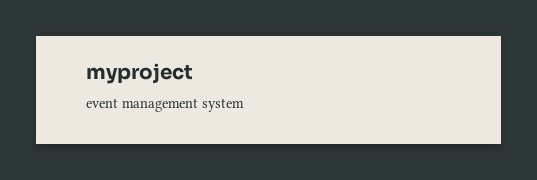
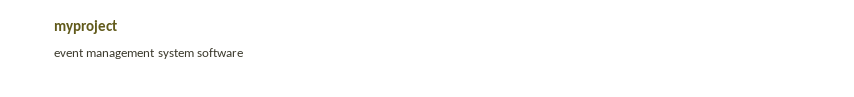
(244, 105) none -> [197,48,244,57] software

